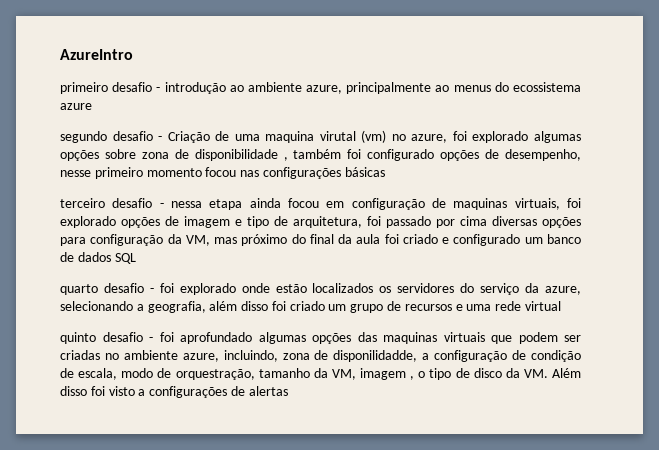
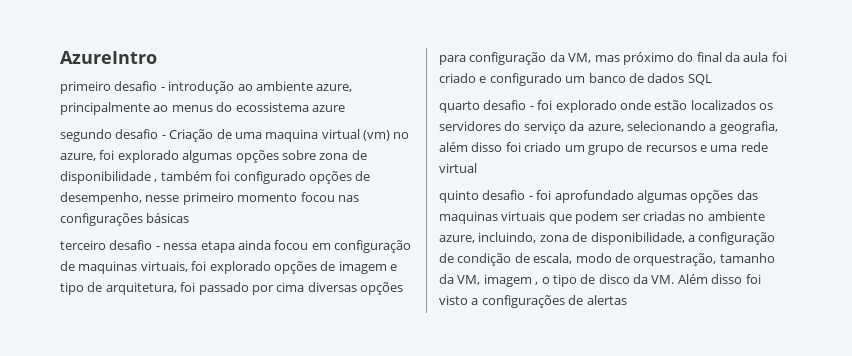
[319,131,356,141] virutal -> [321,129,360,139] virtual
[333,350,418,362] disponilidadde, -> [590,232,685,245] disponibilidade,

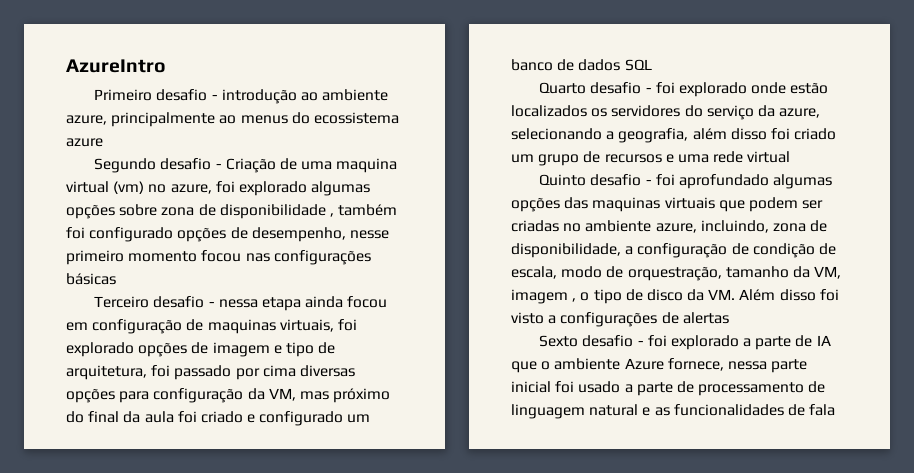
[60,81,111,94] primeiro -> [94,89,153,101] Primeiro
[60,129,112,142] segundo -> [94,158,157,173] Segundo
[60,240,106,250] terceiro -> [94,296,150,308] Terceiro
[439,101,480,113] quarto -> [539,82,587,94] Quarto
[439,190,479,203] quinto -> [539,174,587,186] Quinto
(627, 300) none -> [539,335,831,350] [511,358,808,373] [511,381,826,396] [511,404,836,419] // Sexto desafio - foi explorado a parte de IA que o ambiente Azure fornece, nessa parte inicial foi usado a parte de processamento de linguagem natural e as funcionalidades de fala

